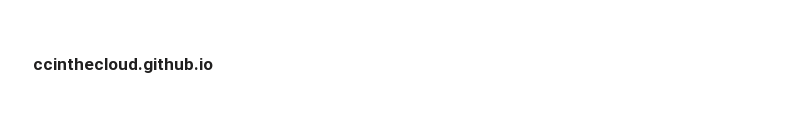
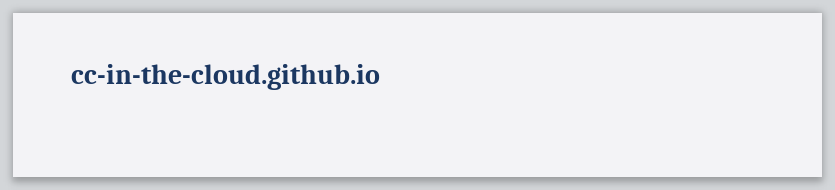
[33,58,213,73] ccinthecloud.github.io -> [71,64,380,90] cc-in-the-cloud.github.io

